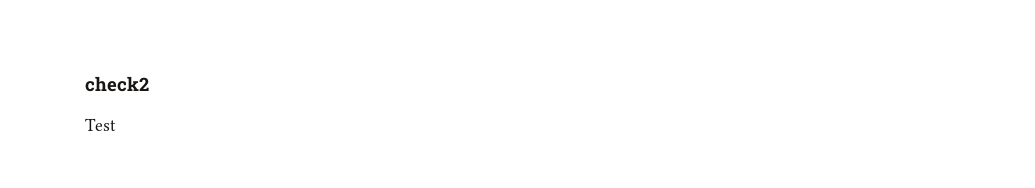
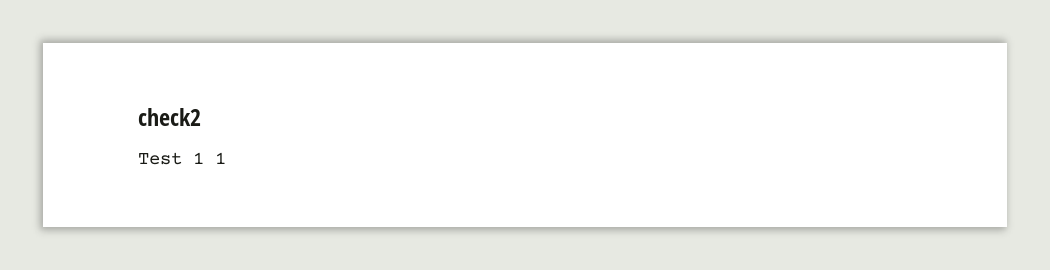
(116, 124) none -> [193,152,226,164] 1 1

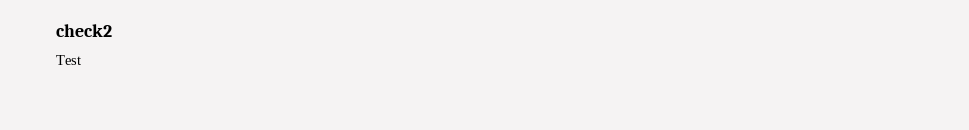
[193,152,226,164] 1 1 -> (81, 60) none

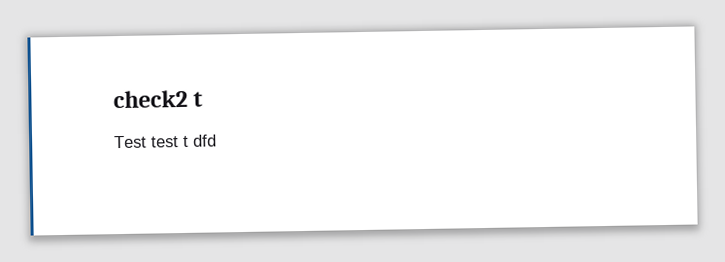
(112, 30) none -> [193,91,204,107] t
(81, 60) none -> [151,134,217,148] test t dfd

